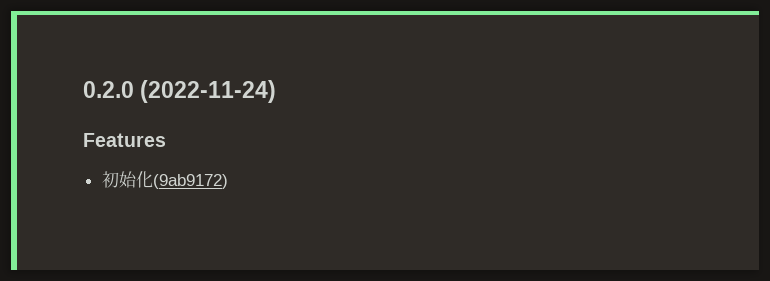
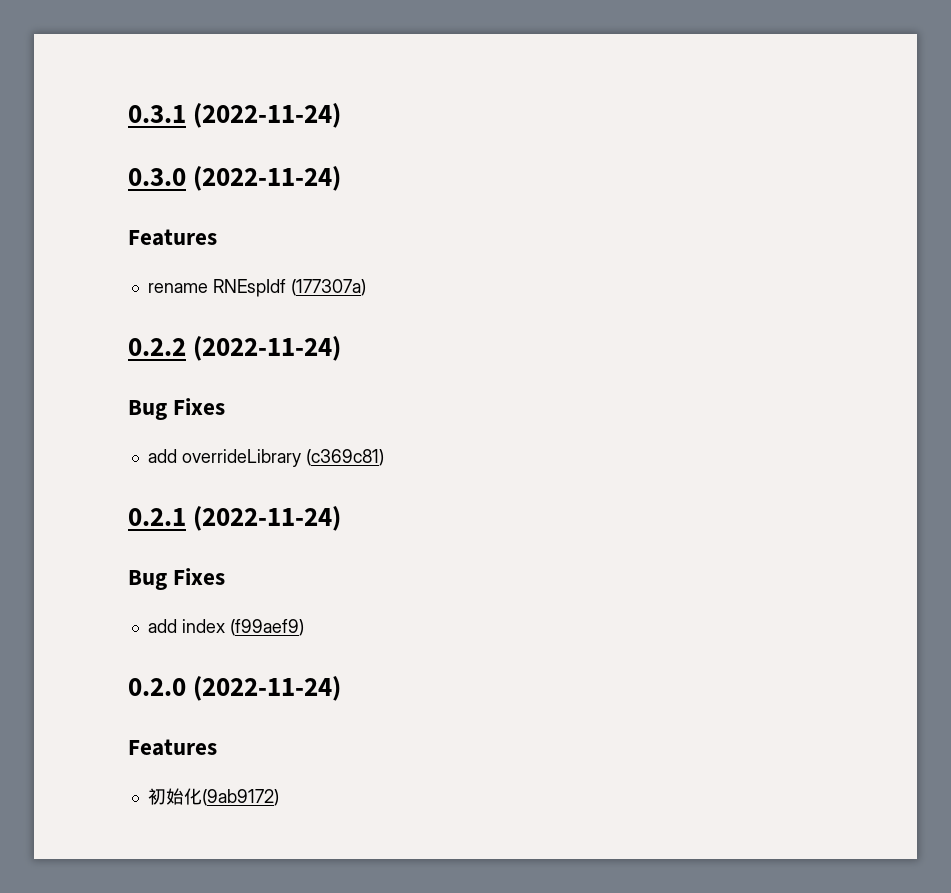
(83, 89) none -> [128,103,342,128] [128,166,342,191] [128,229,217,246] [147,279,366,297] [128,336,342,361] [128,398,226,420] [147,449,384,467] [128,506,342,531] [128,568,226,590] [147,619,304,636] 0.3.1 (2022-11-24) // 0.3.0 (2022-11-24) // Features // rename RNEspIdf (177307a) // 0.2.2 (2022-11-24) // Bug Fixes // add overrideLibrary (c369c81) // 0.2.1 (2022-11-24) // Bug Fixes // add index (f99aef9) //

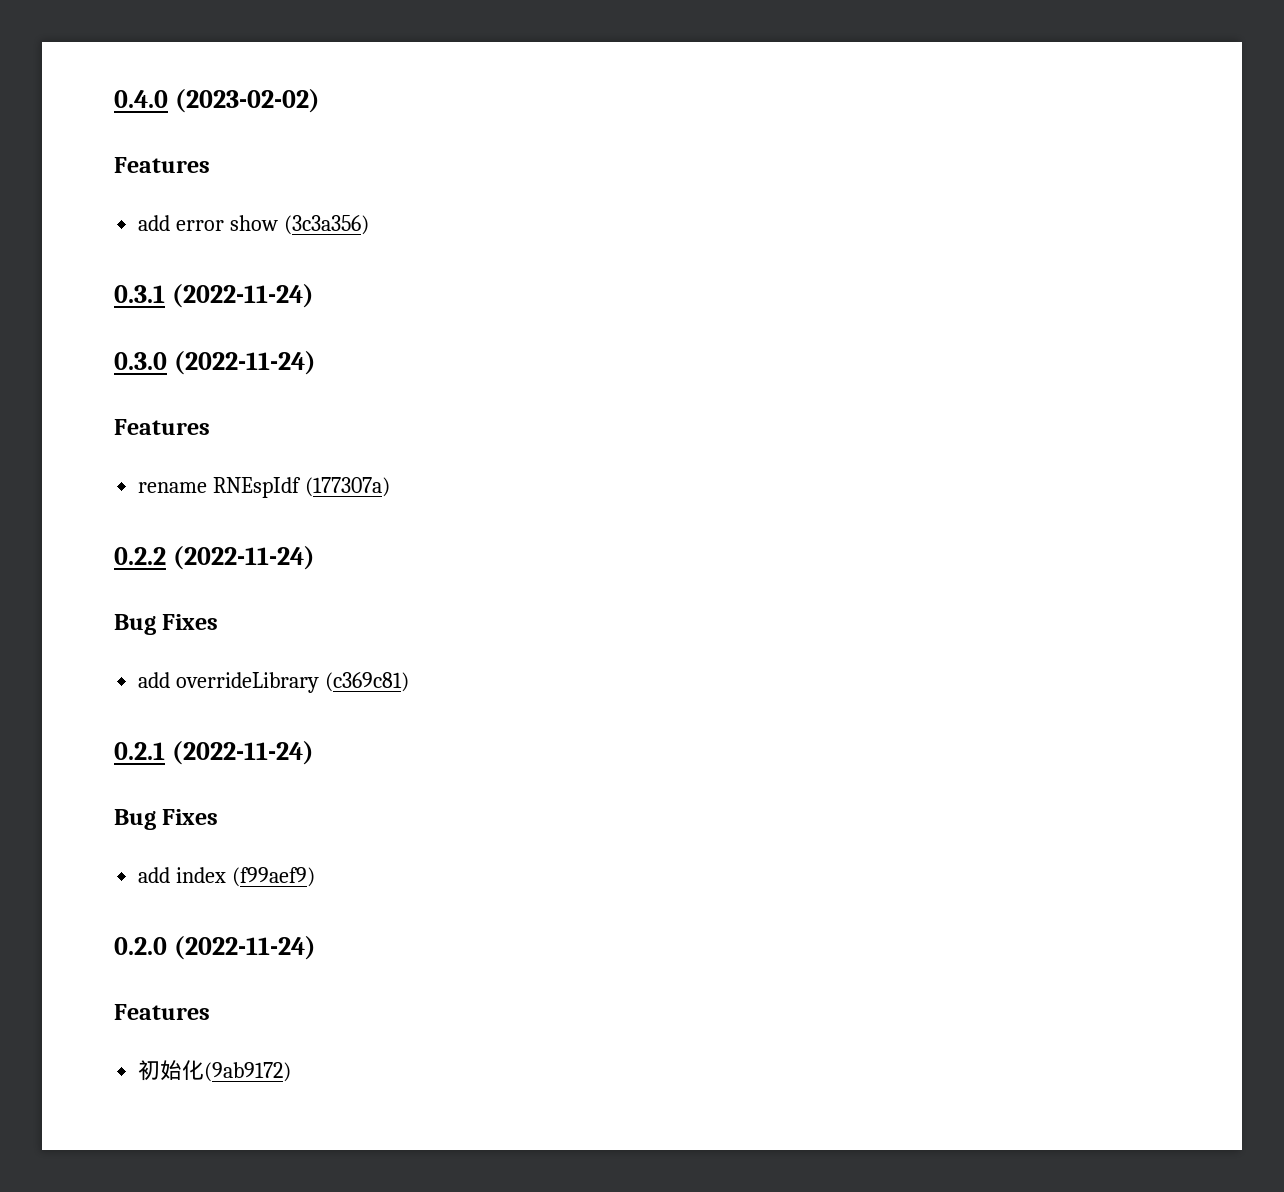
(128, 114) none -> [114,89,320,113] [114,157,210,173] [138,215,370,235] 0.4.0 (2023-02-02) // Features // add error show (3c3a356) //

